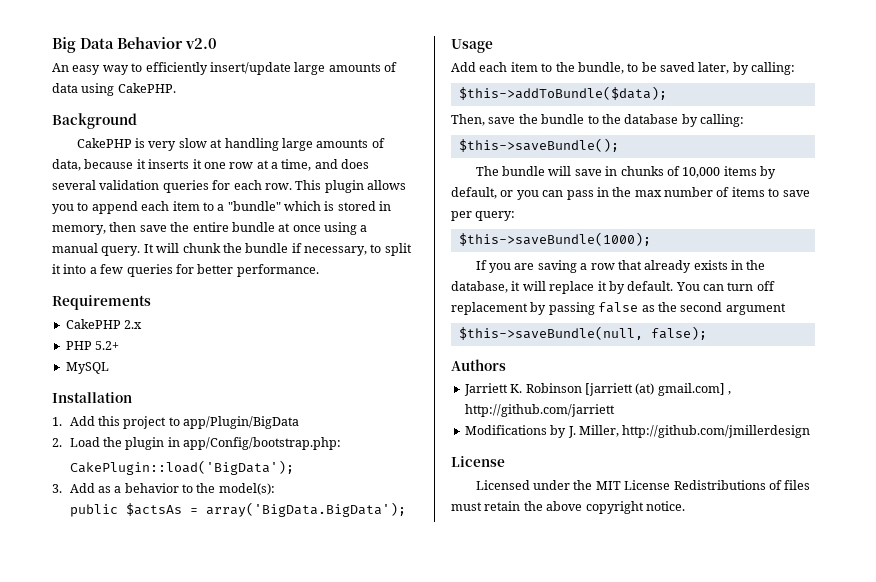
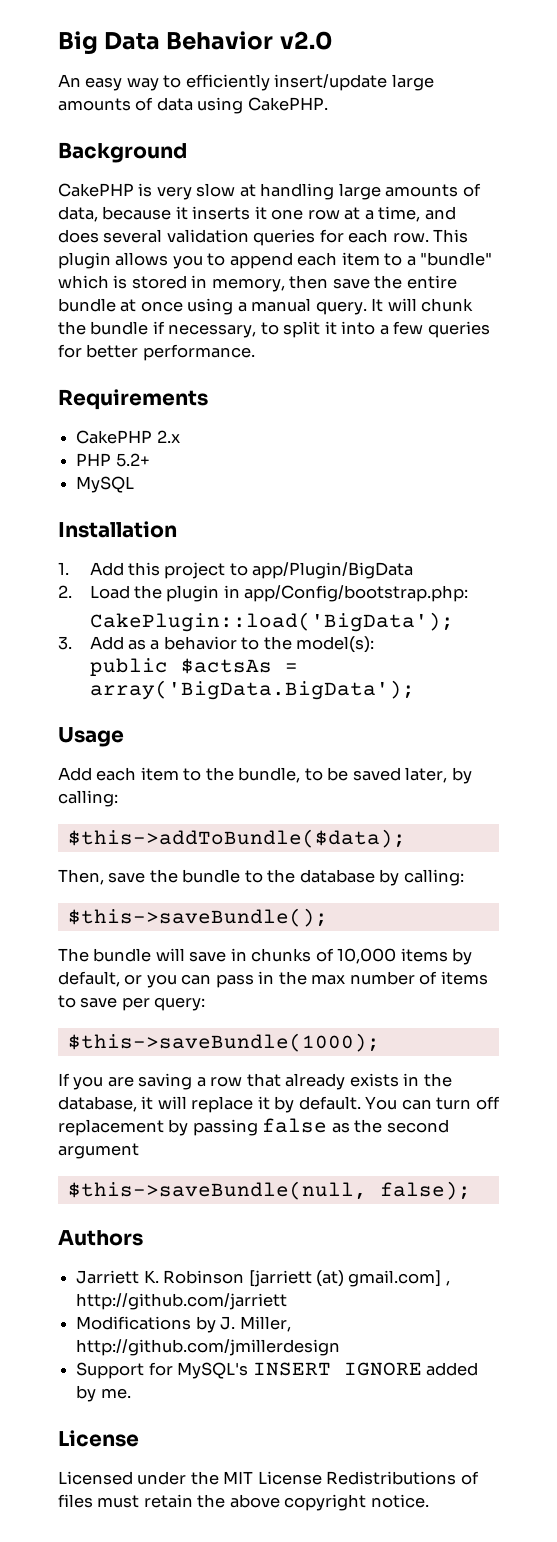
(811, 431) none -> [76,1362,478,1379] [76,1385,131,1402] // Support for MySQL's INSERT IGNORE added by me.

